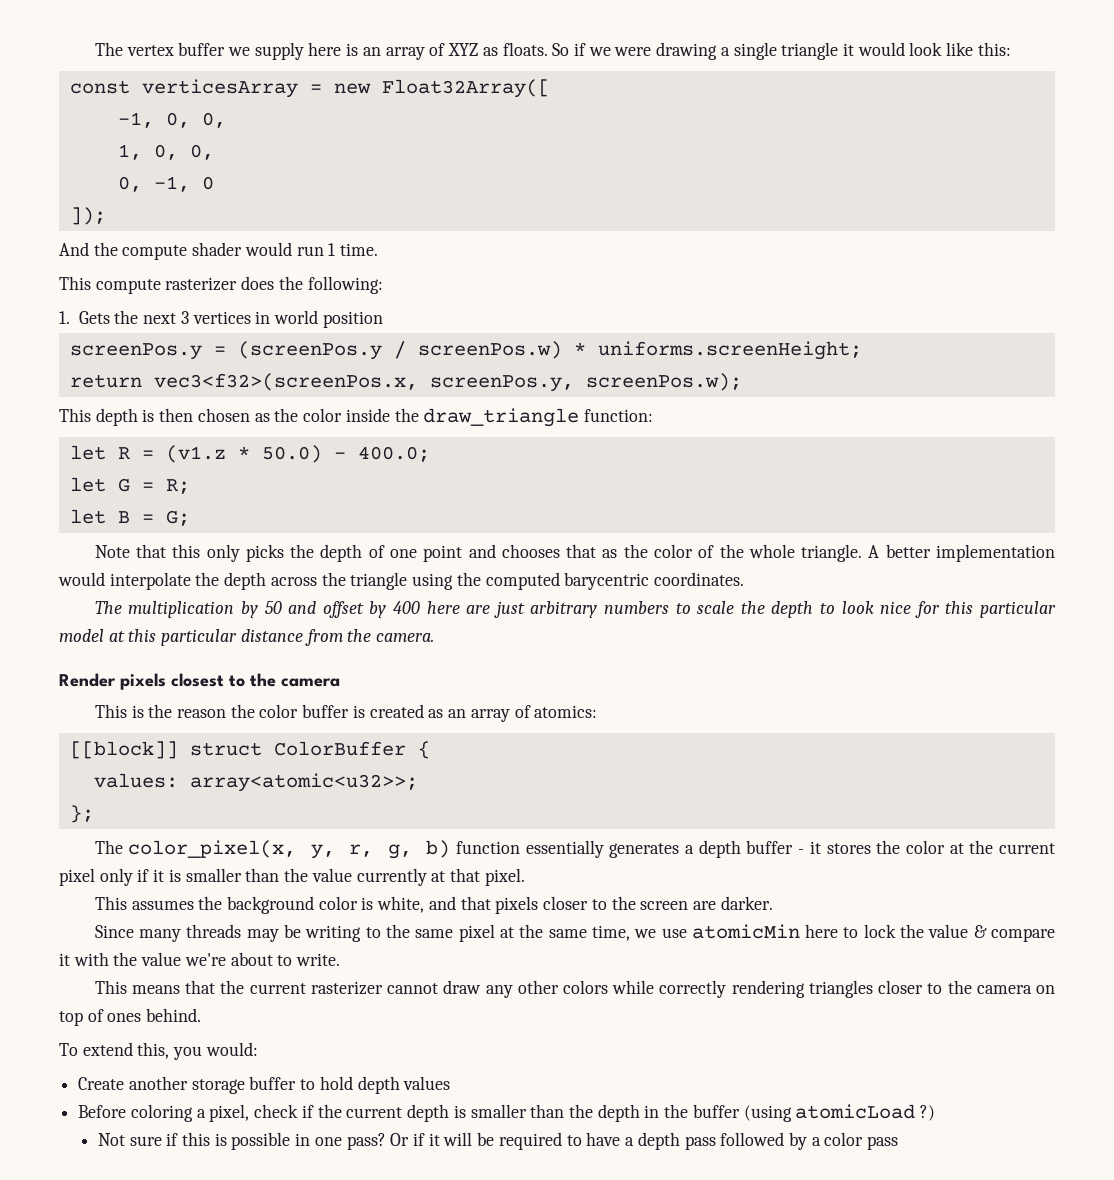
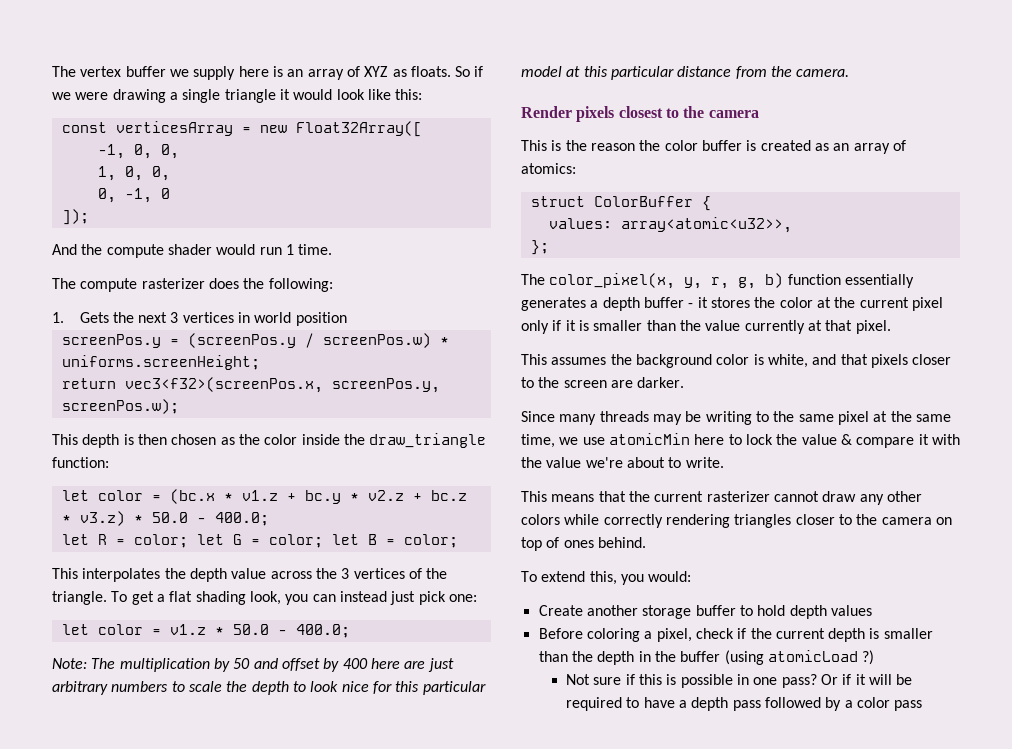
[59,276,91,290] This -> [52,278,76,289] The
[117,445,322,463] R = (v1.z * 50.0) -> [97,489,467,504] [61,511,188,526] color = (bc.x * v1.z + bc.y * v2.z + bc.z * v3.z) * 50.0
(106, 484) none -> [97,534,224,548] R = color; let
[165,479,190,494] R; // -> [268,534,323,548] color;
[165,510,190,526] [94,544,1055,562] [58,572,744,590] G; // Note that this only picks the depth of one point and chooses that as the color of the whole triangle. A better implementation would interpolate the depth across the triangle using the computed barycentric coordinates. // -> [403,534,458,548] [52,568,448,582] [52,591,477,605] [61,624,350,638] [52,658,87,669] color; // This interpolates the depth value across the 3 vertices of the triangle. To get a flat shading look, you can instead just pick one: // let color = v1.z * 50.0 - 400.0; // Note:
[69,741,178,759] [[block]] -> (576, 168) none
[189,773,418,792] array<atomic<u32>>; -> [620,217,792,233] array<atomic<u32>>,

